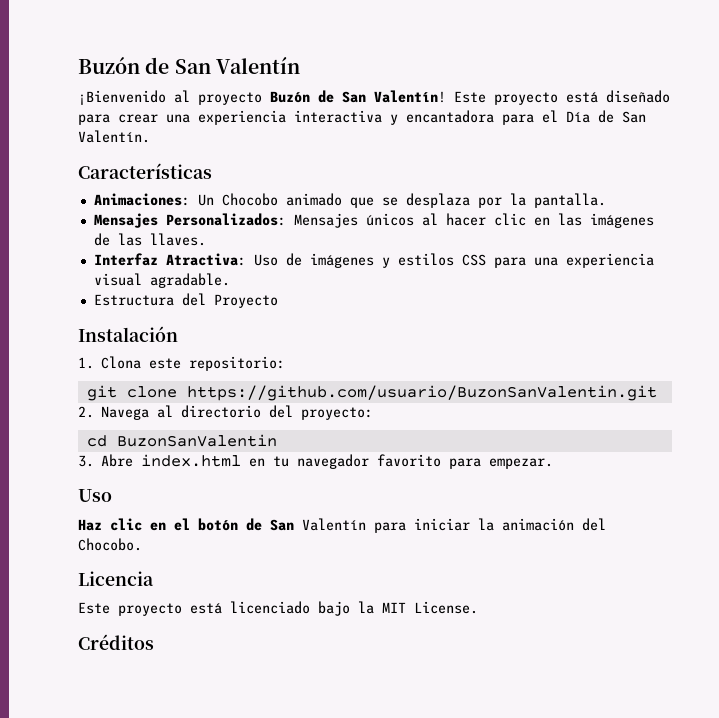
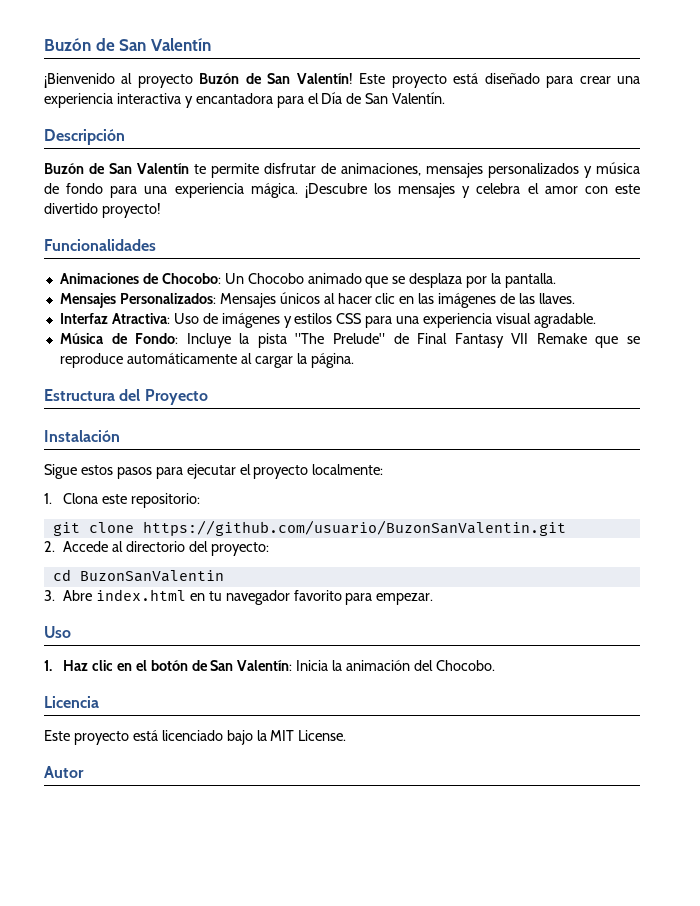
[78,163,212,179] [93,193,190,206] Características // Animaciones: -> [44,129,125,145] [44,162,640,178] [44,183,641,198] [44,203,161,218] [44,239,156,251] [59,273,221,284] Descripción // Buzón de San Valentín te permite disfrutar de animaciones, mensajes personalizados y música de fondo para una experiencia mágica. ¡Descubre los mensajes y celebra el amor con este divertido proyecto! // Funcionalidades // Animaciones de Chocobo:
[93,293,278,308] [78,326,178,342] Estructura del Proyecto // Instalación -> [59,333,640,348] [59,353,354,368] [44,389,208,405] [44,430,120,442] [44,464,384,479] Música de Fondo: Incluye la pista "The Prelude" de Final Fantasy VII Remake que se reproduce automáticamente al cargar la página. // Estructura del Proyecto // Instalación // Sigue estos pasos para ejecutar el proyecto localmente:
[101,406,150,420] Navega -> [62,541,108,552] Accede
(112, 495) none -> [44,660,52,671] 1.
[302,518,470,533] Valentín para iniciar -> [237,660,329,671] Valentín: Inicia
[78,634,154,650] Créditos -> [44,766,84,778] Autor

